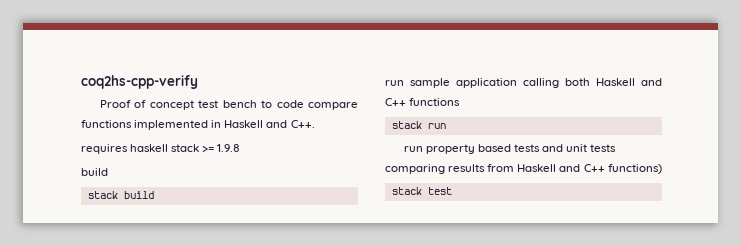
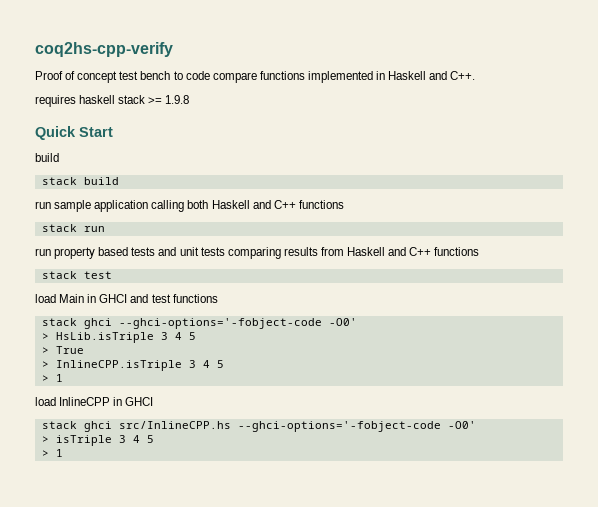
(241, 148) none -> [35,126,113,140] // Quick Start
[607,164,662,174] functions) -> [434,247,480,256] functions
(452, 191) none -> [35,294,218,303] [41,318,357,329] [41,332,196,343] [41,346,84,354] [41,360,224,371] [41,374,63,382] [35,397,154,406] [41,421,476,432] [41,435,154,446] [41,449,63,457] // load Main in GHCI and test functions // stack ghci --ghci-options='-fobject-code -O0' // > HsLib.isTriple 3 4 5 // > True // > InlineCPP.isTriple 3 4 5 // > 1 // load InlineCPP in GHCI // stack ghci src/InlineCPP.hs --ghci-options='-fobject-code -O0' // > isTriple 3 4 5 // > 1

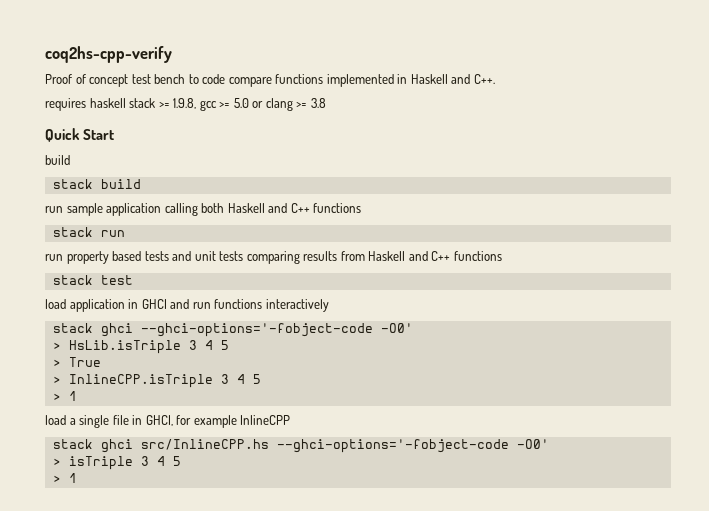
[165,95,190,104] 1.9.8 -> [173,98,326,111] 1.9.8, gcc >= 5.0 or clang >= 3.8
[59,294,85,303] Main -> [69,299,125,312] application
[151,294,218,303] test functions -> [192,299,329,312] run functions interactively
(56, 401) none -> [69,415,237,428] a single file in GHCI, for example
[113,397,154,406] in GHCI -> (291, 420) none

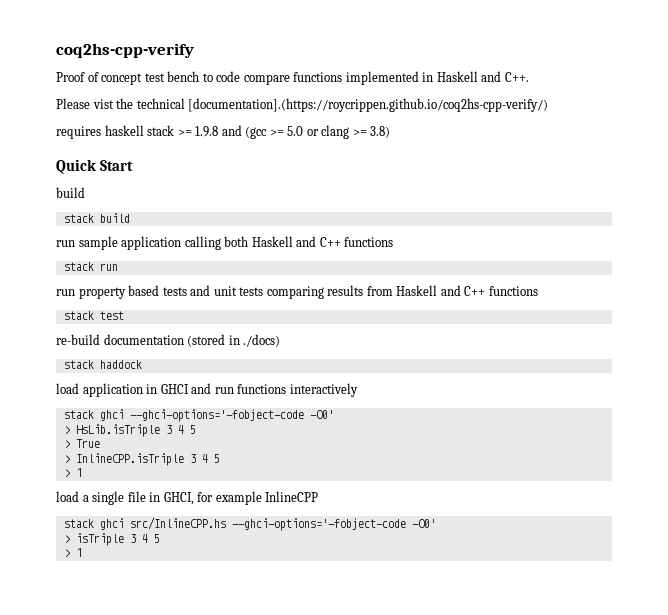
(495, 79) none -> [56,98,549,112] // Please vist the technical [documentation].(https://roycrippen.github.io/coq2hs-cpp-verify/)
[173,98,217,111] 1.9.8, gcc -> [195,125,268,139] 1.9.8 and (gcc
[310,98,326,108] 3.8 -> [370,126,391,138] 3.8)
(133, 280) none -> [56,334,281,347] [63,360,142,369] // re-build documentation (stored in ./docs) // stack haddock

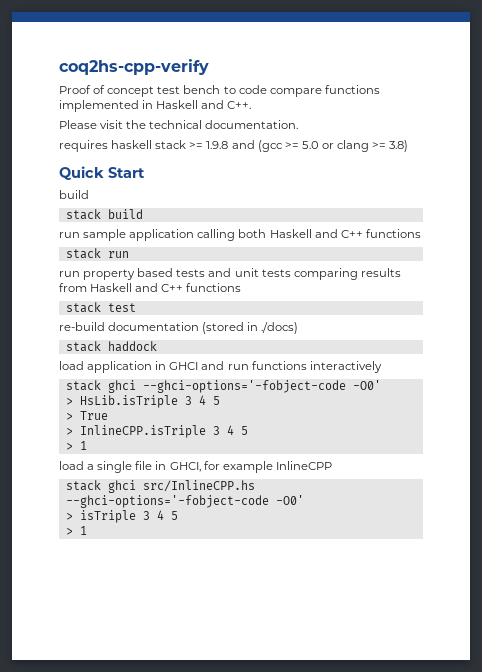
[92,99,114,109] vist -> [100,120,124,129] visit
[188,98,549,112] [documentation].(https://roycrippen.github.io/coq2hs-cpp-verify/) -> [205,120,299,129] documentation.

